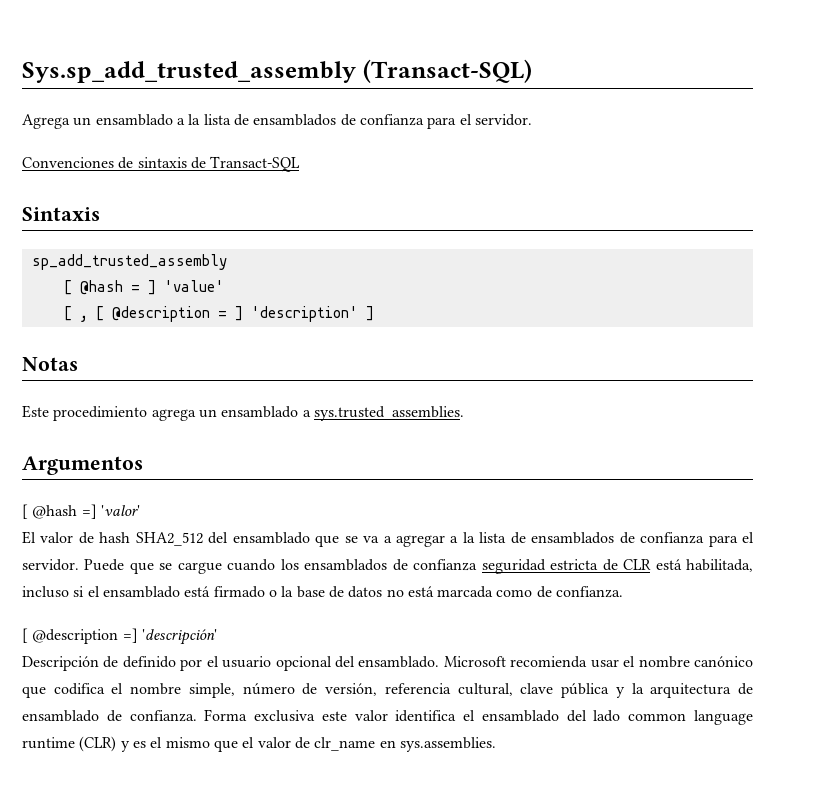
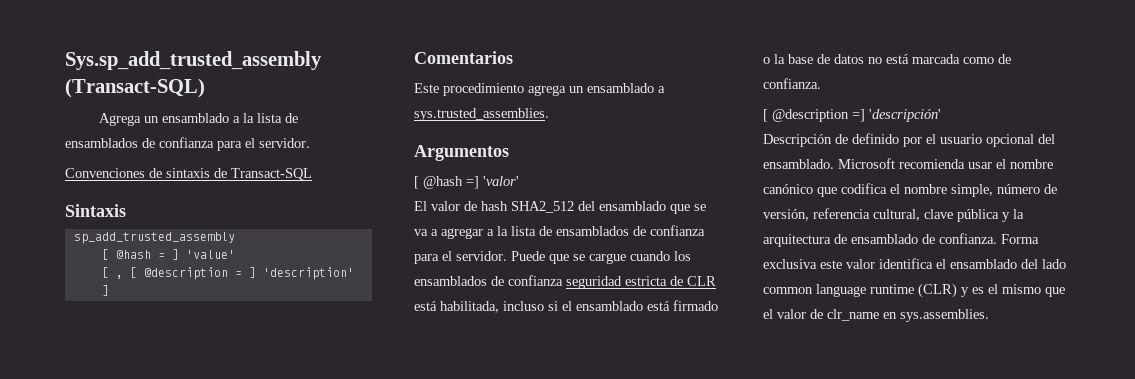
[22,357,78,371] Notas -> [414,51,513,64] Comentarios

